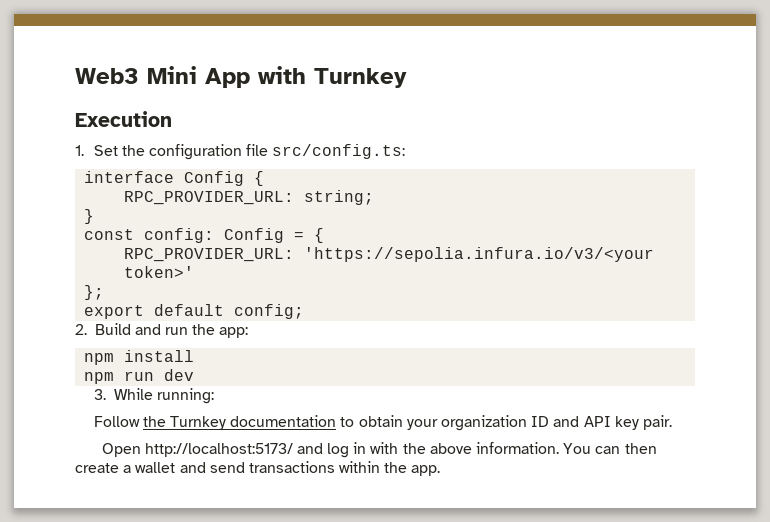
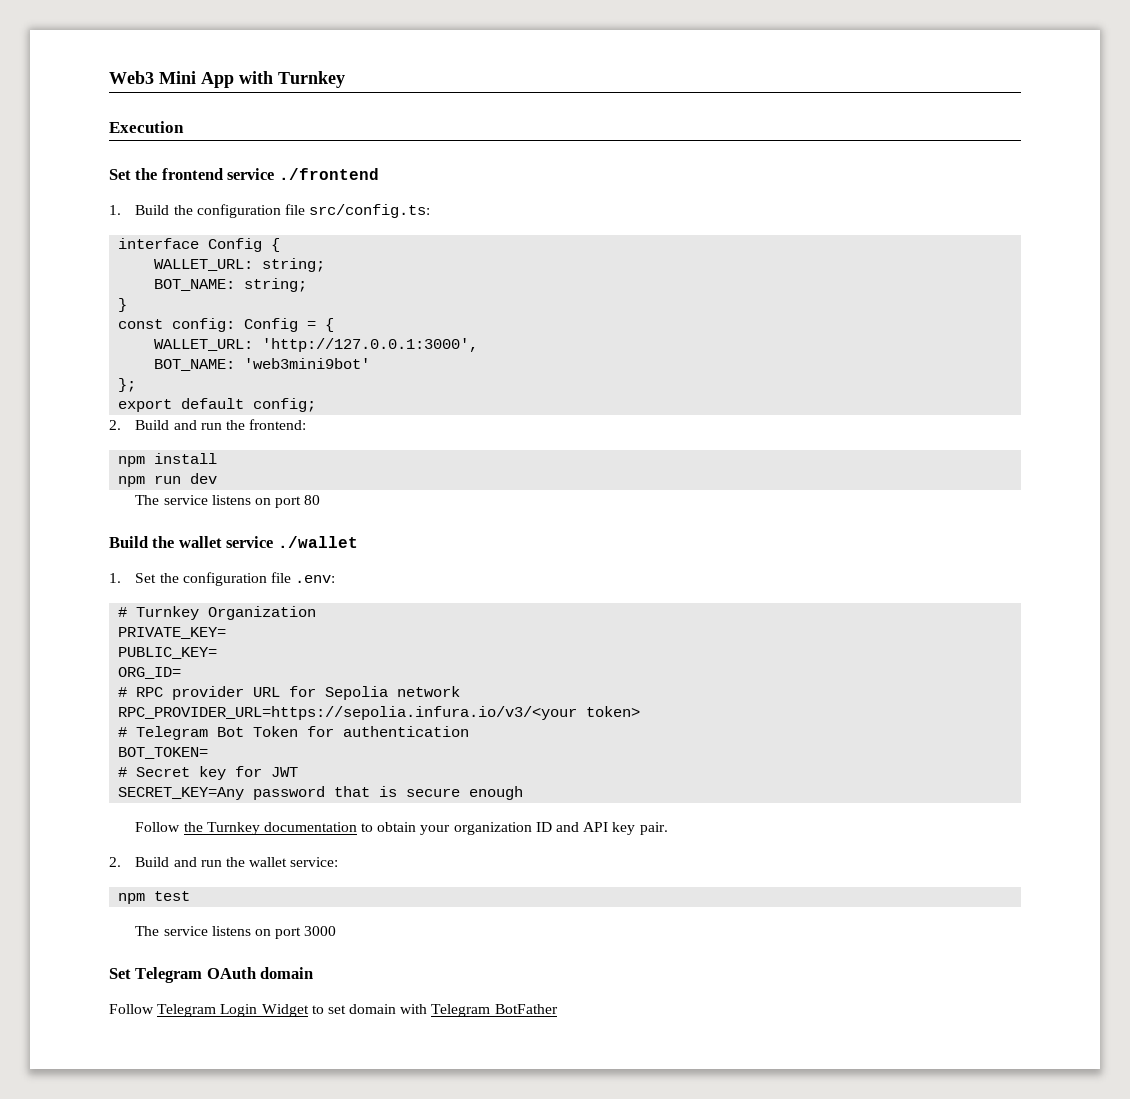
[75,145,118,156] // 1. Set -> [109,168,379,180] [109,205,170,215] // Set the frontend service ./frontend // 1. Build
[124,191,295,205] RPC_PROVIDER_URL: -> [154,258,326,272] [154,279,236,291] WALLET_URL: string; // BOT_NAME:
[124,247,655,262] [124,266,195,278] RPC_PROVIDER_URL: 'https://sepolia.infura.io/v3/<your token>' -> [154,338,479,352] [154,358,371,371] WALLET_URL: 'http://127.0.0.1:3000', // BOT_NAME: 'web3mini9bot'
[219,327,249,338] app: -> [249,419,307,430] frontend:
[93,388,214,404] 3. While running: -> [135,495,321,508] [109,536,358,548] [109,572,336,586] [118,606,317,620] [118,627,227,639] [118,647,218,659] [118,667,182,679] [118,686,461,700] [118,706,641,720] [118,726,470,740] [118,747,209,759] [118,766,299,780] [118,786,524,800] The service listens on port 80 // Build the wallet service ./wallet // 1. Set the configuration file .env: // # Turnkey Organization // PRIVATE_KEY= // PUBLIC_KEY= // ORG_ID= // # RPC provider URL for Sepolia network // RPC_PROVIDER_URL=https://sepolia.infura.io/v3/<your token> // # Telegram Bot Token for authentication // BOT_TOKEN= // # Secret key for JWT // SECRET_KEY=Any password that is secure enough
[101,442,657,458] [75,461,441,476] Open http://localhost:5173/ and log in with the above information. You can then create a wallet and send transactions within the app. -> [109,857,339,867] [118,891,191,904] [135,926,337,939] [109,967,314,983] [109,1004,558,1017] 2. Build and run the wallet service: // npm test // The service listens on port 3000 // Set Telegram OAuth domain // Follow Telegram Login Widget to set domain with Telegram BotFather

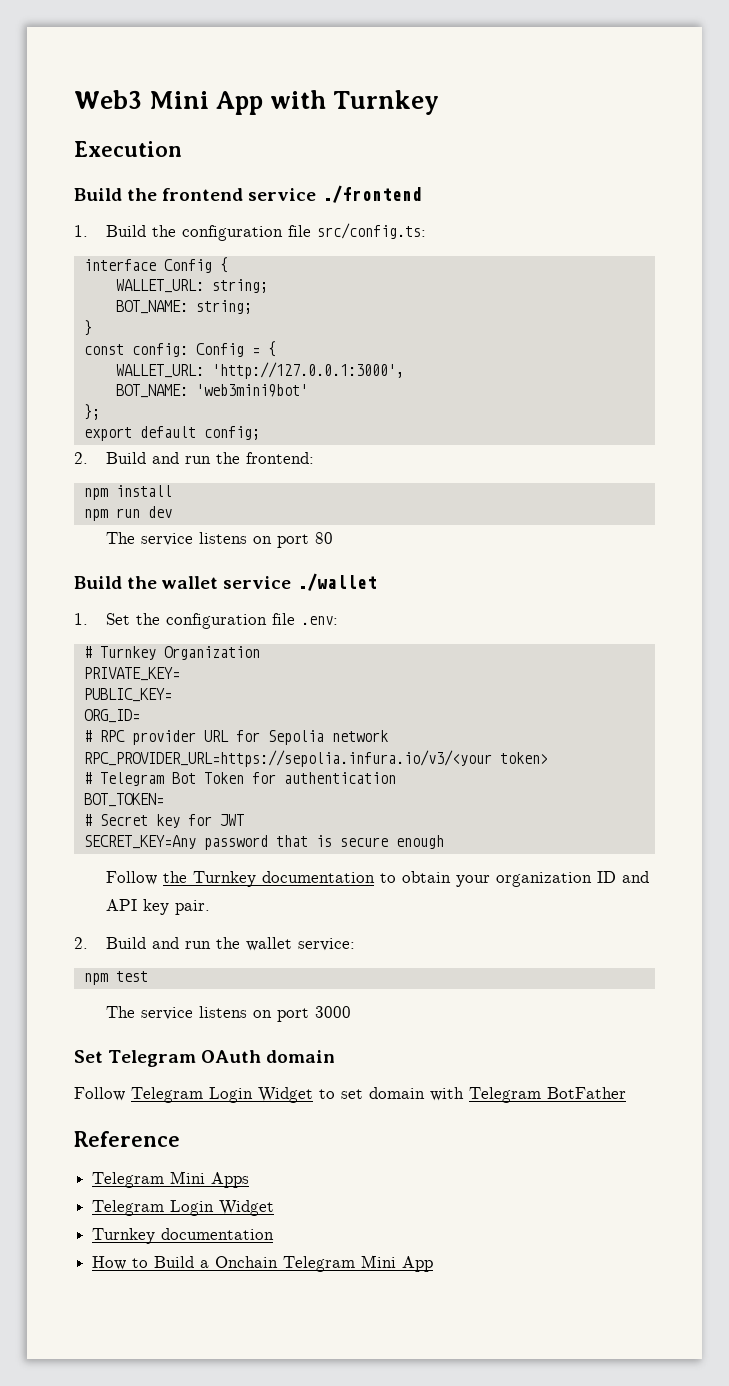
[109,169,131,180] Set -> [74,188,122,201] Build
(558, 1009) none -> [74,1131,180,1147] [92,1171,250,1188] [92,1200,275,1216] [92,1228,275,1244] [92,1255,434,1272] // Reference // Telegram Mini Apps // Telegram Login Widget // Turnkey documentation // How to Build a Onchain Telegram Mini App

